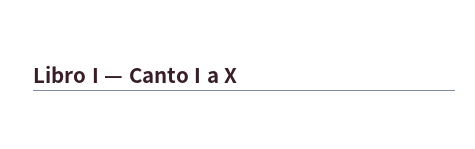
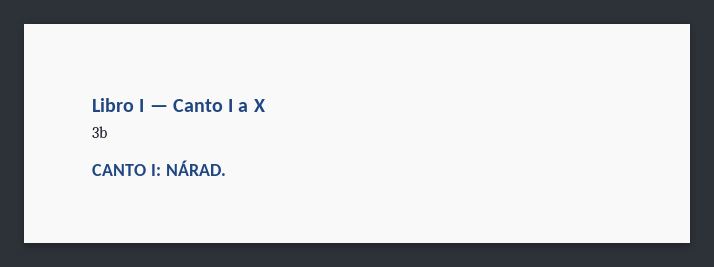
(238, 75) none -> [92,126,107,138] [92,160,226,176] // 3b // CANTO I: NÁRAD.

